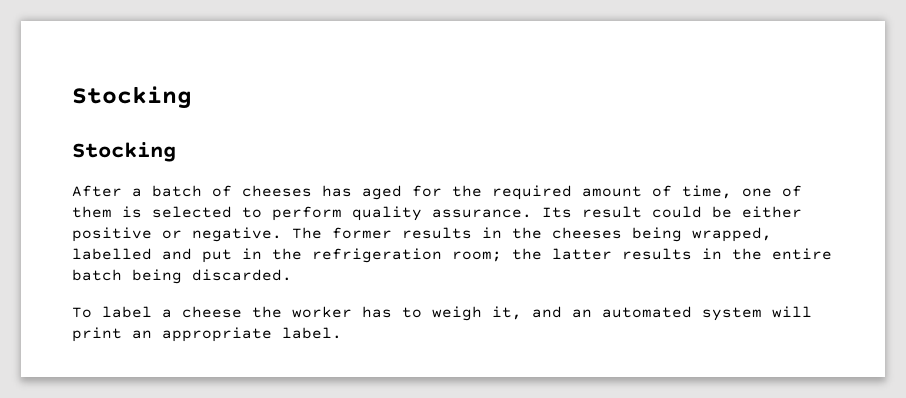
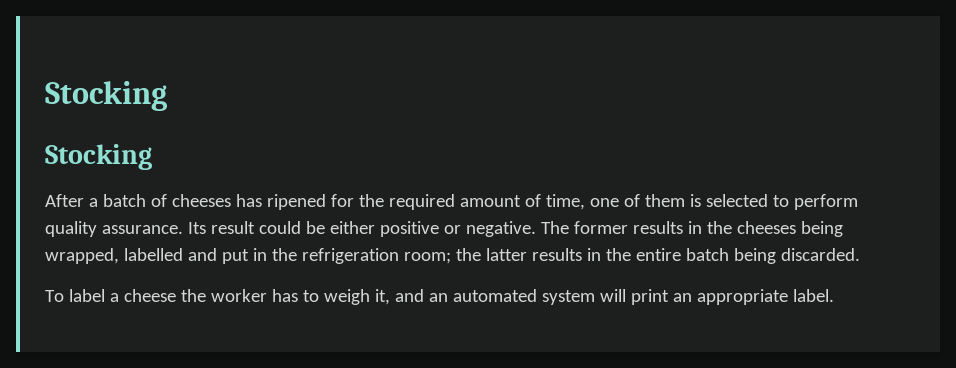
[362,185,402,200] aged -> [266,194,326,210] ripened

